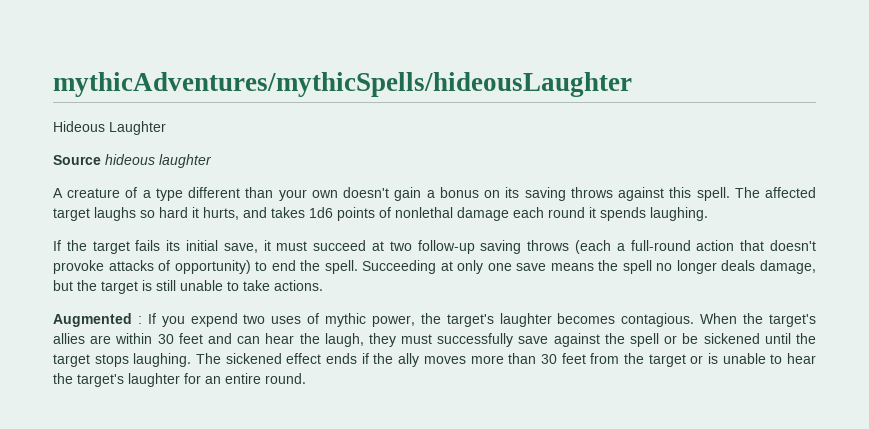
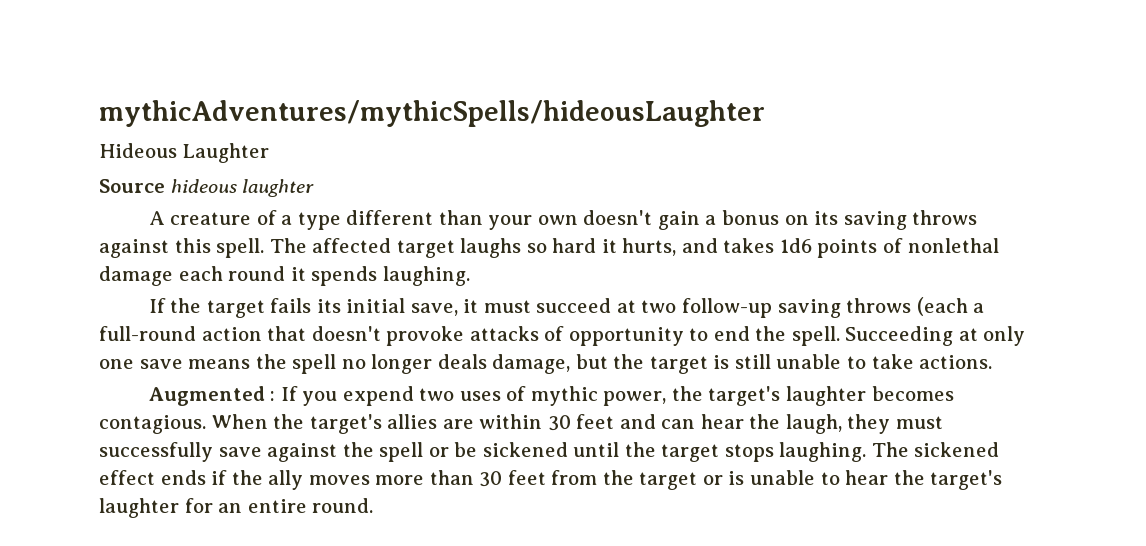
[174,260,251,274] opportunity) -> [568,327,684,346] opportunity

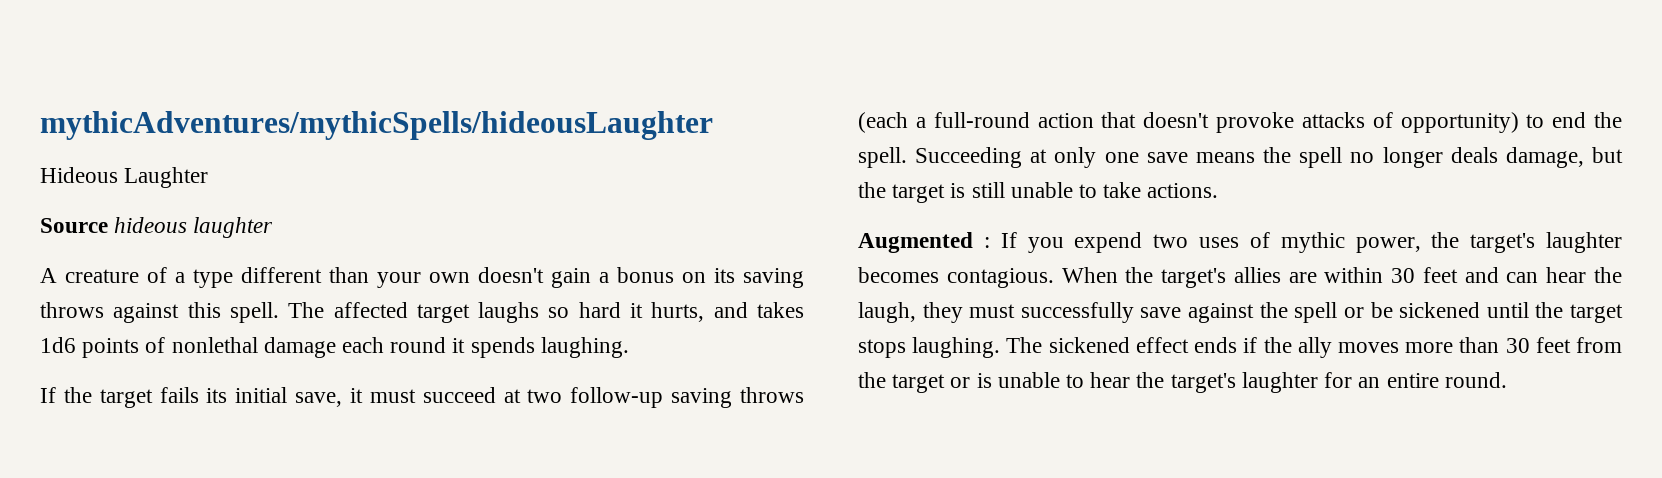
[568,327,684,346] opportunity -> [1400,112,1519,133] opportunity)

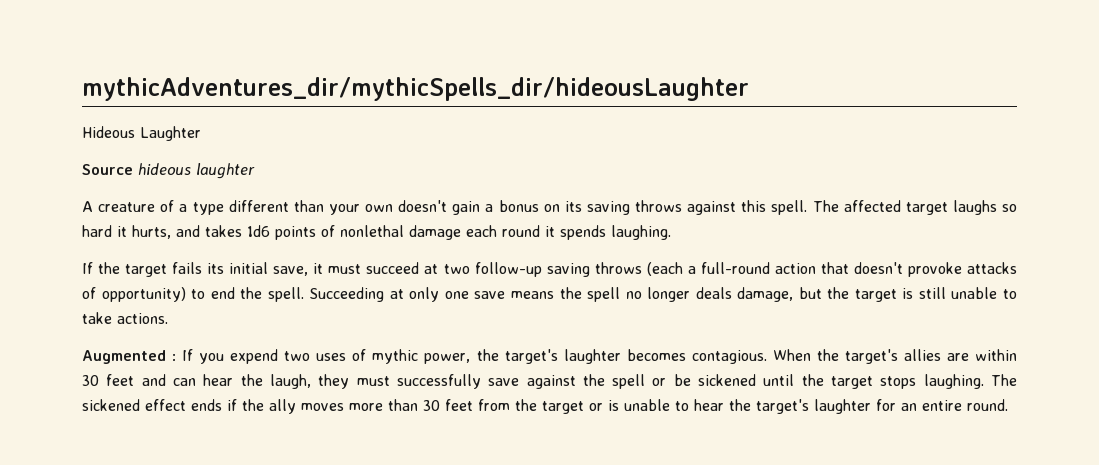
[40,111,713,140] mythicAdventures/mythicSpells/hideousLaughter -> [82,77,749,101] mythicAdventures_dir/mythicSpells_dir/hideousLaughter

